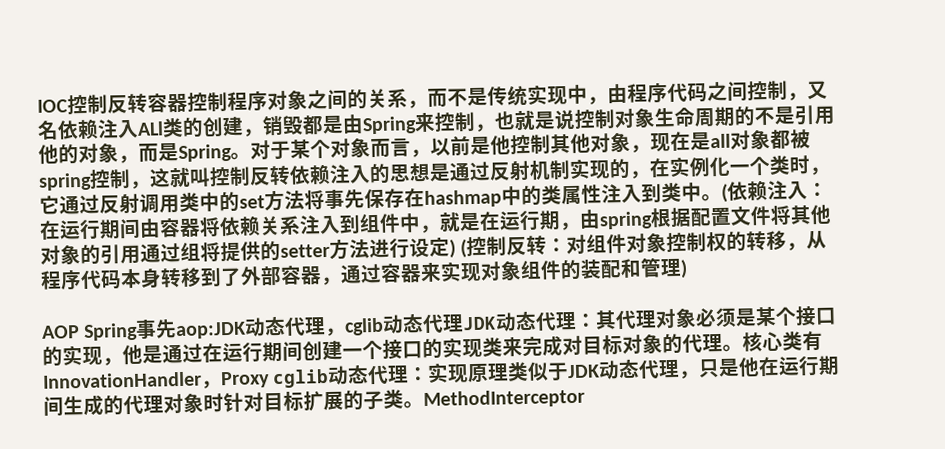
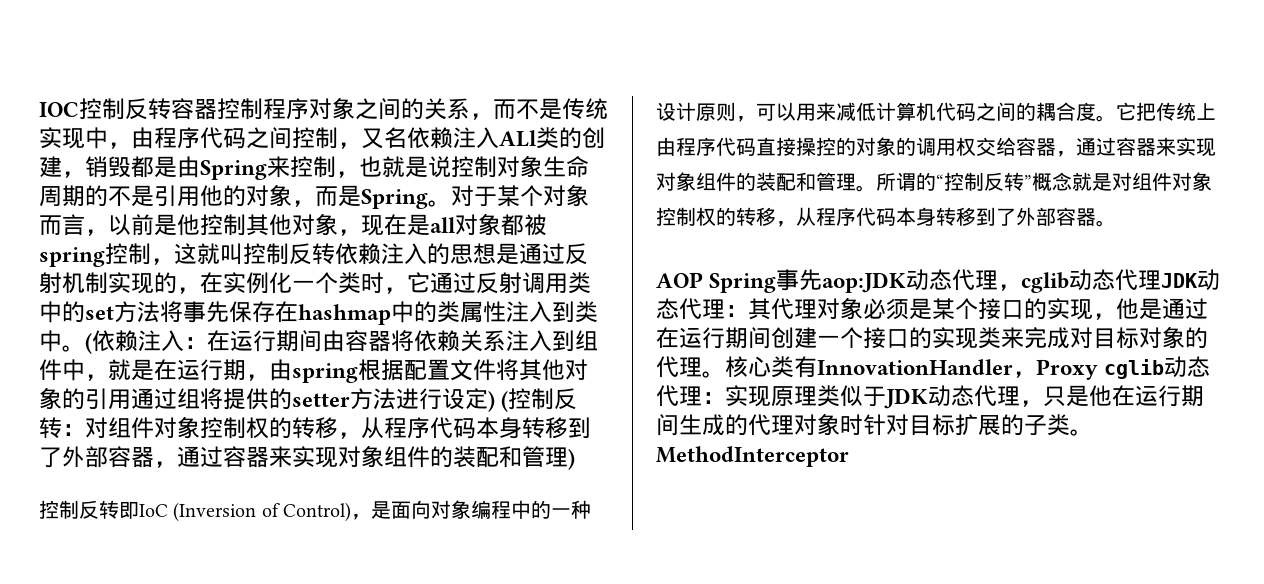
(688, 269) none -> [39,500,592,522] [656,102,1216,122] [656,137,1216,157] [656,172,1212,192] [656,207,1116,227] // 控制反转即IoC (Inversion of Control)，是面向对象编程中的一种设计原则，可以用来减低计算机代码之间的耦合度。它把传统上由程序代码直接操控的对象的调用权交给容器，通过容器来实现对象组件的装配和管理。所谓的“控制反转”概念就是对组件对象控制权的转移，从程序代码本身转移到了外部容器。

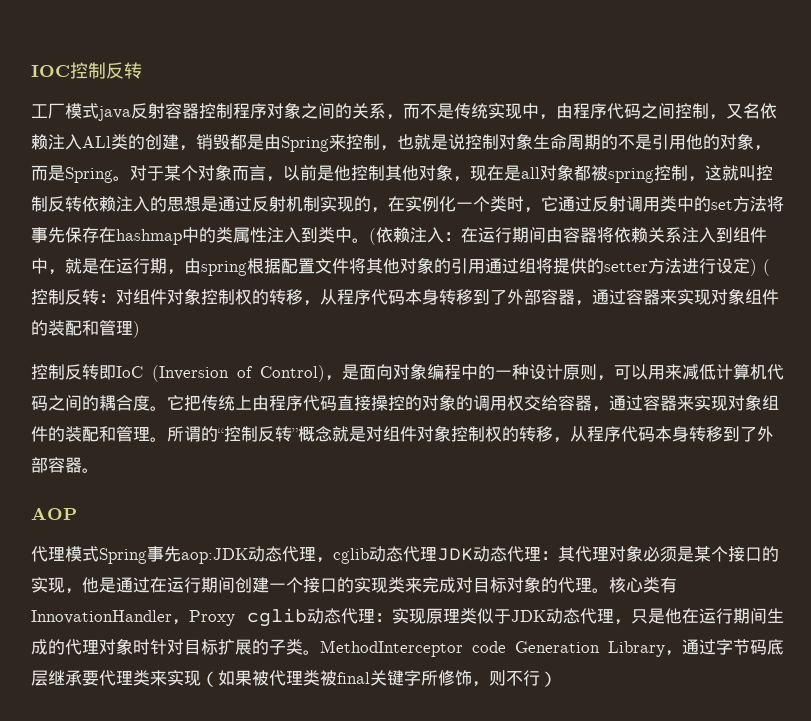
(171, 109) none -> [31,103,165,121] // 工厂模式java反射
(703, 280) none -> [31,546,99,562] // 代理模式
(849, 456) none -> [472,639,784,657] [31,670,557,687] code Generation Library，通过字节码底层继承要代理类来实现（如果被代理类被final关键字所修饰，则不行）

